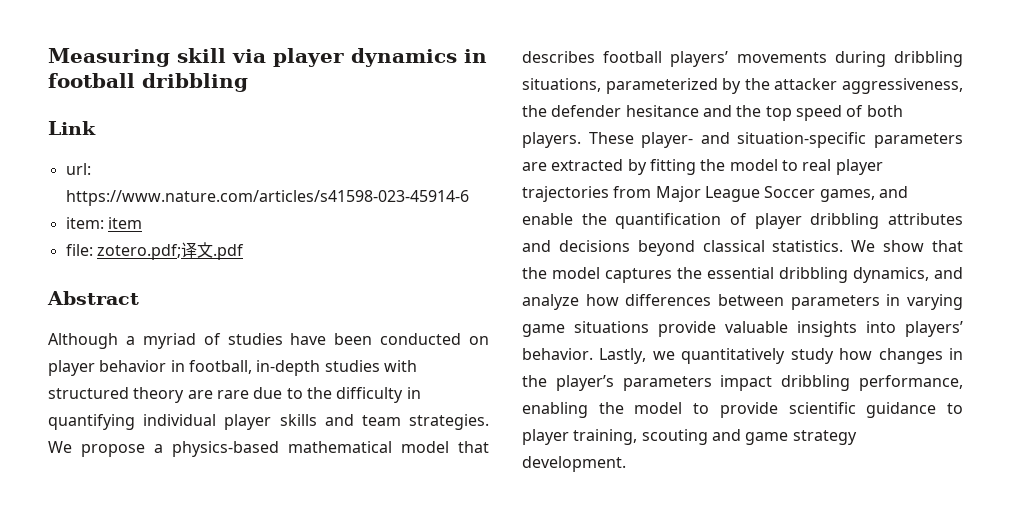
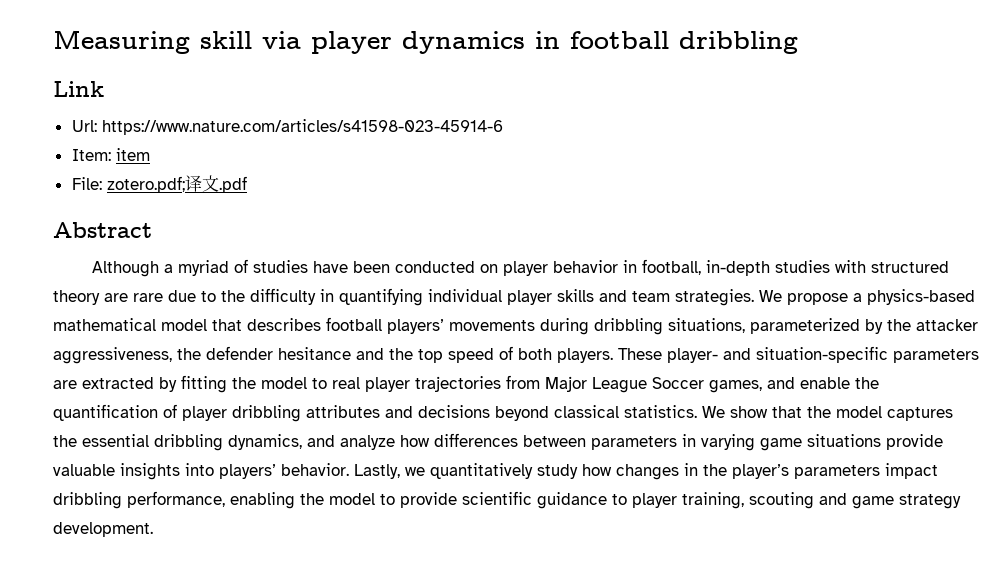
[65,163,91,175] url: -> [71,120,97,132] Url:
[65,217,104,229] item: -> [71,149,111,161] Item:
[65,244,93,256] file: -> [71,177,102,190] File:

